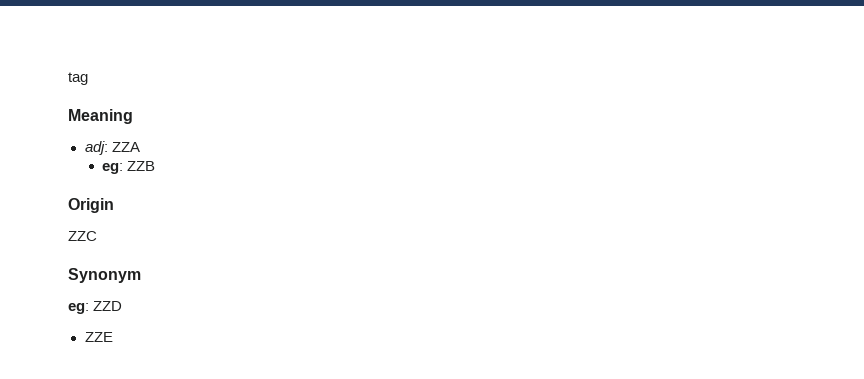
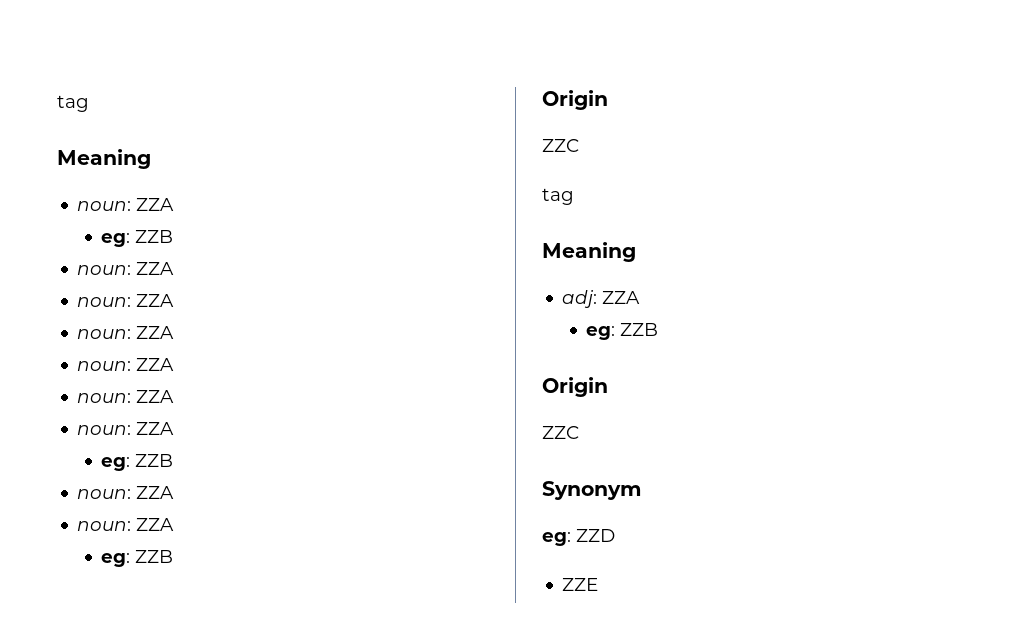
[68,72,88,85] [68,109,133,124] tag // Meaning -> [57,95,89,112] [57,149,151,169] [77,198,175,211] [101,230,174,247] [77,262,175,275] [77,294,175,307] [77,326,175,339] [77,358,175,371] [77,390,175,403] [77,422,175,435] [101,454,174,471] [77,486,175,499] [77,518,175,531] [101,550,174,567] [542,90,608,110] [542,139,579,152] [542,188,574,205] [542,242,636,262] tag // Meaning // noun: ZZA // eg: ZZB // noun: ZZA // noun: ZZA // noun: ZZA // noun: ZZA // noun: ZZA // noun: ZZA // eg: ZZB // noun: ZZA // noun: ZZA // eg: ZZB // Origin // ZZC // tag // Meaning

